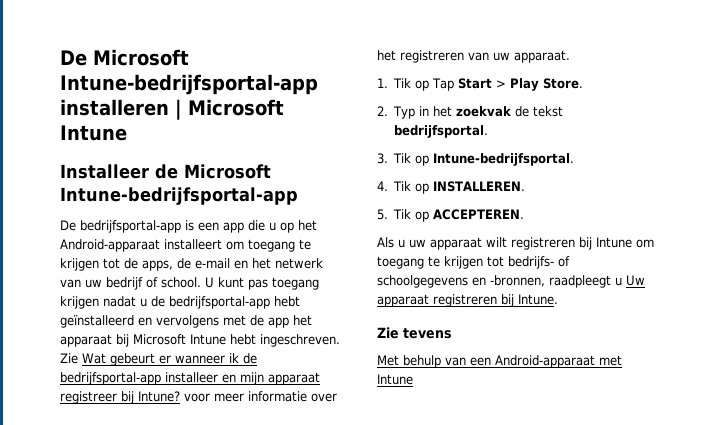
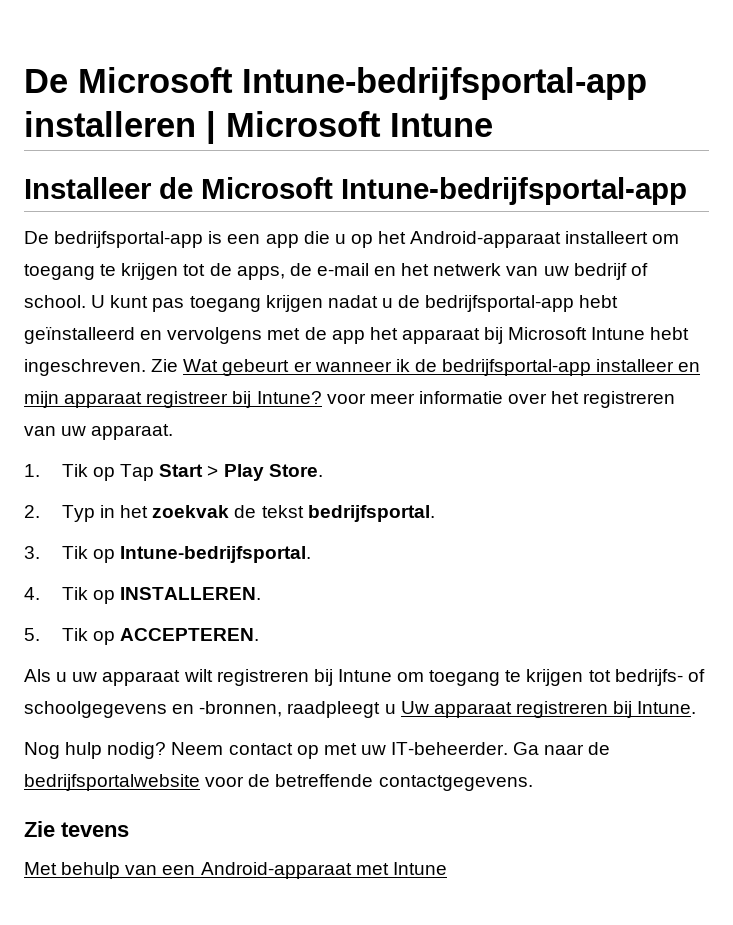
(558, 299) none -> [24,742,611,759] [24,774,533,791] // Nog hulp nodig? Neem contact op met uw IT-beheerder. Ga naar de bedrijfsportalwebsite voor de betreffende contactgegevens.

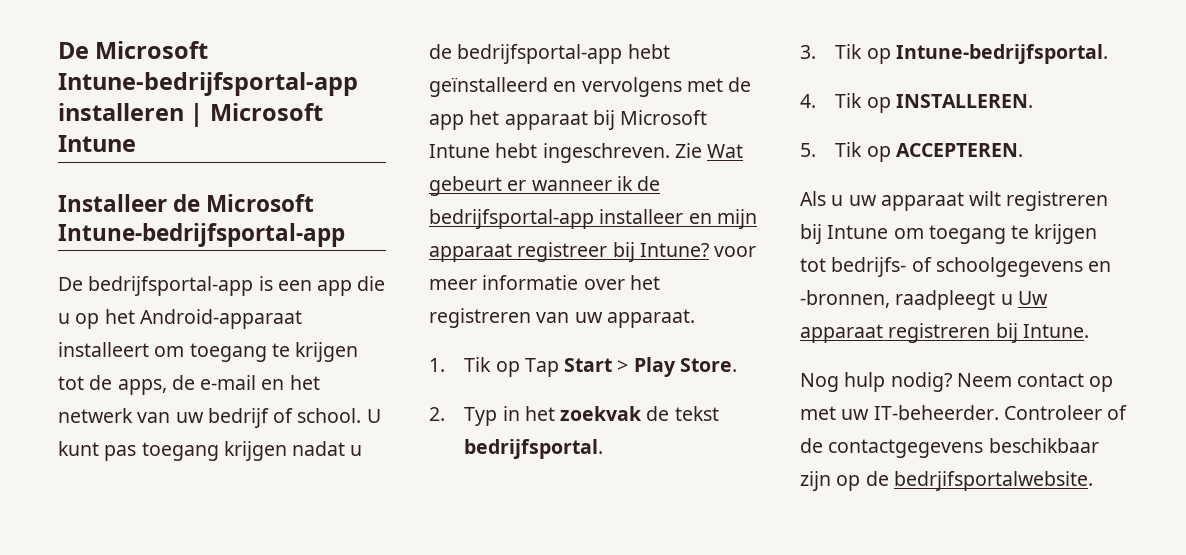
[513,742,611,755] [24,774,533,791] [24,821,129,837] [24,862,447,879] Ga naar de bedrijfsportalwebsite voor de betreffende contactgegevens. // Zie tevens // Met behulp van een Android-apparaat met Intune -> [1003,405,1128,420] [800,438,1099,458] [800,471,1093,491] Controleer of de contactgegevens beschikbaar zijn op de bedrjifsportalwebsite.

